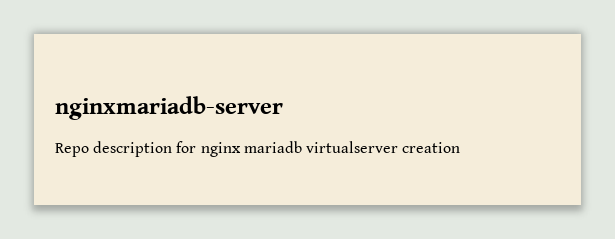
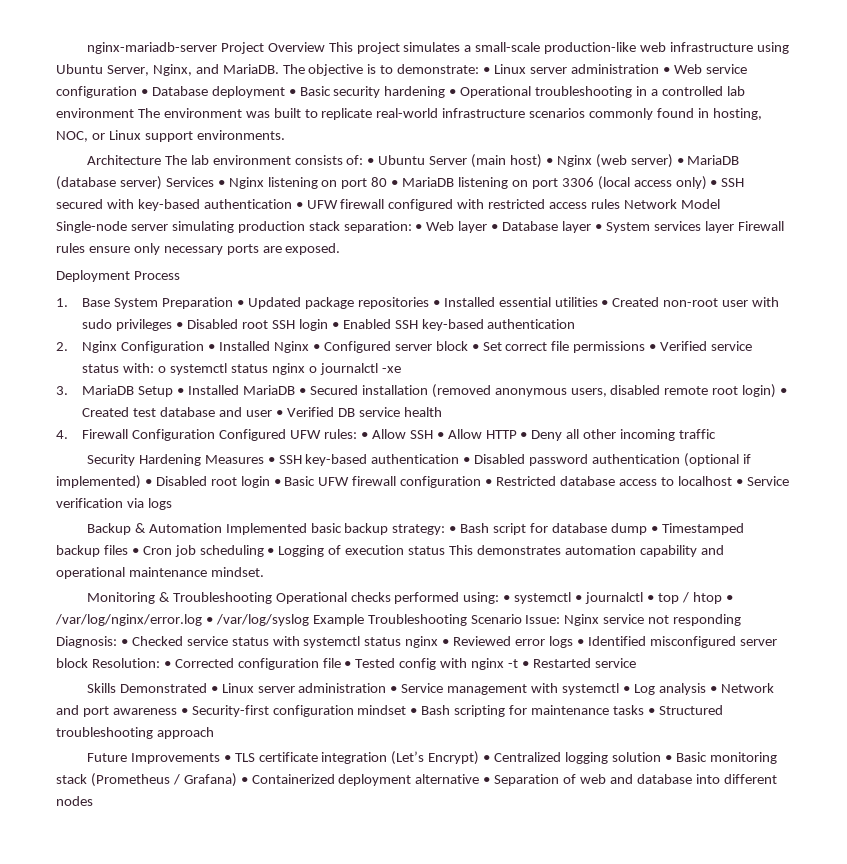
[55,96,283,120] [55,141,461,157] nginxmariadb-server // Repo description for nginx mariadb virtualserver creation -> [86,42,789,54] [56,64,747,76] [56,86,745,98] [56,108,762,120] [56,130,285,142] [86,154,740,168] [56,176,745,190] [56,199,720,211] [56,221,784,233] [56,243,341,255] [56,270,180,282] [56,297,780,309] [82,319,576,331] [56,341,753,353] [82,363,401,375] [56,384,788,398] [82,407,442,417] [56,429,717,441] [86,453,751,467] [56,475,789,489] [56,498,172,510] [86,523,744,535] [56,545,724,557] [56,567,264,579] [86,592,733,604] [55,614,742,626] [56,636,777,648] [56,658,636,670] [86,683,774,695] [56,705,723,717] [56,727,214,739] [86,751,777,765] [56,773,777,787] [56,796,93,806] nginx-mariadb-server Project Overview This project simulates a small-scale production-like web infrastructure using Ubuntu Server, Nginx, and MariaDB. The objective is to demonstrate: • Linux server administration • Web service configuration • Database deployment • Basic security hardening • Operational troubleshooting in a controlled lab environment The environment was built to replicate real-world infrastructure scenarios commonly found in hosting, NOC, or Linux support environments. // Architecture The lab environment consists of: • Ubuntu Server (main host) • Nginx (web server) • MariaDB (database server) Services • Nginx listening on port 80 • MariaDB listening on port 3306 (local access only) • SSH secured with key-based authentication • UFW firewall configured with restricted access rules Network Model Single-node server simulating production stack separation: • Web layer • Database layer • System services layer Firewall rules ensure only necessary ports are exposed. // Deployment Process // 1. Base System Preparation • Updated package repositories • Installed essential utilities • Created non-root user with sudo privileges • Disabled root SSH login • Enabled SSH key-based authentication // 2. Nginx Configuration • Installed Nginx • Configured server block • Set correct file permissions • Verified service status with: o systemctl status nginx o journalctl -xe // 3. MariaDB Setup • Installed MariaDB • Secured installation (removed anonymous users, disabled remote root login) • Created test database and user • Verified DB service health // 4. Firewall Configuration Configured UFW rules: • Allow SSH • Allow HTTP • Deny all other incoming traffic // Security Hardening Measures • SSH key-based authentication • Disabled password authentication (optional if implemented) • Disabled root login • Basic UFW firewall configuration • Restricted database access to localhost • Service verification via logs // Backup & Automation Implemented basic backup strategy: • Bash script for database dump • Timestamped backup files • Cron job scheduling • Logging of execution status This demonstrates automation capability and operational maintenance mindset. // Monitoring & Troubleshooting Operational checks performed using: • systemctl • journalctl • top / htop • /var/log/nginx/error.log • /var/log/syslog Example Troubleshooting Scenario Issue: Nginx service not responding Diagnosis: • Checked service status with systemctl status nginx • Reviewed error logs • Identified misconfigured server block Resolution: • Corrected configuration file • Tested config with nginx -t • Restarted service // Skills Demonstrated • Linux server administration • Service management with systemctl • Log analysis • Network and port awareness • Security-first configuration mindset • Bash scripting for maintenance tasks • Structured troubleshooting approach // Future Improvements • TLS certificate integration (Let’s Encrypt) • Centralized logging solution • Basic monitoring stack (Prometheus / Grafana) • Containerized deployment alternative • Separation of web and database into different nodes

